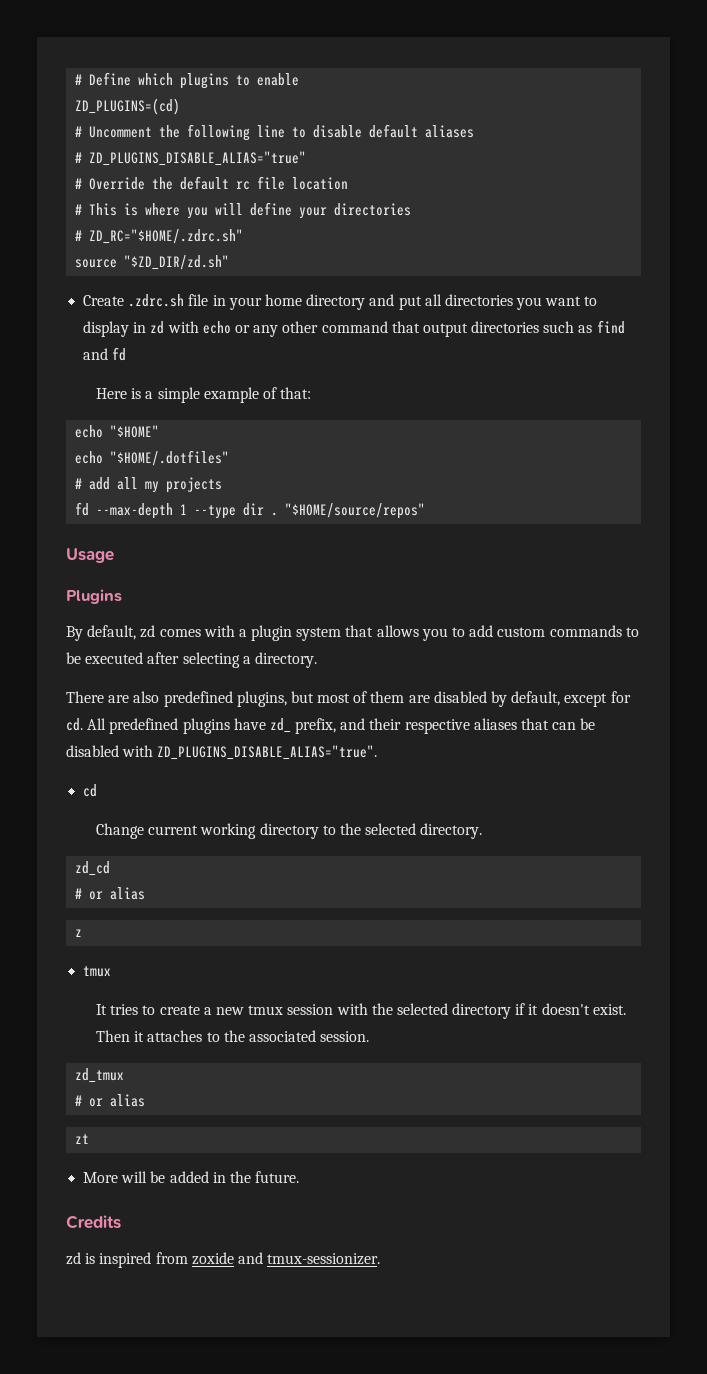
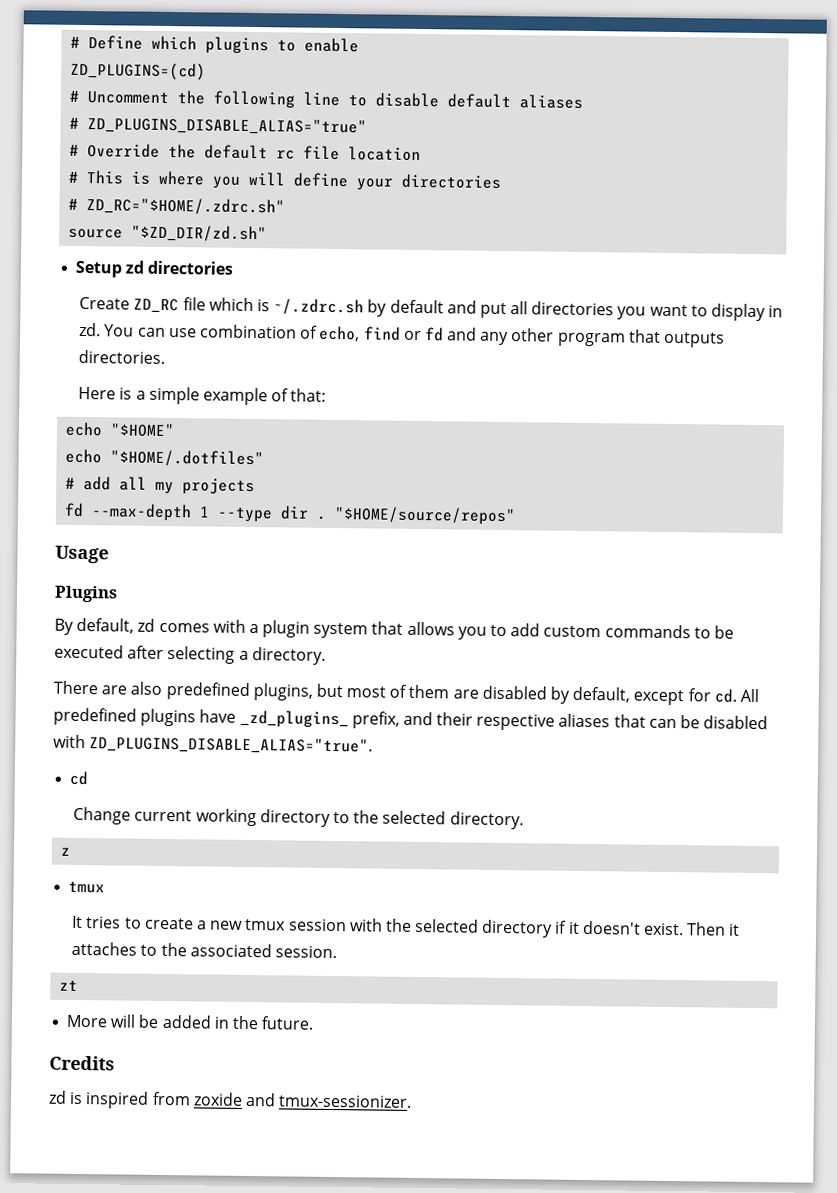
[83,294,366,310] Create .zdrc.sh file in your home directory -> [75,260,234,278] [79,296,444,317] Setup zd directories // Create ZD_RC file which is ~/.zdrc.sh by default
[150,320,625,337] [83,347,127,361] zd with echo or any other command that output directories such as find and fd -> [79,322,725,348] [78,349,166,364] zd. You can use combination of echo, find or fd and any other program that outputs directories.
[269,718,291,733] zd_ -> [239,709,349,729] _zd_plugins_
[75,861,111,876] [75,887,146,900] // zd_cd // # or alias -> (524, 820) none
[75,1068,125,1083] [75,1094,146,1107] // zd_tmux // # or alias -> (337, 952) none

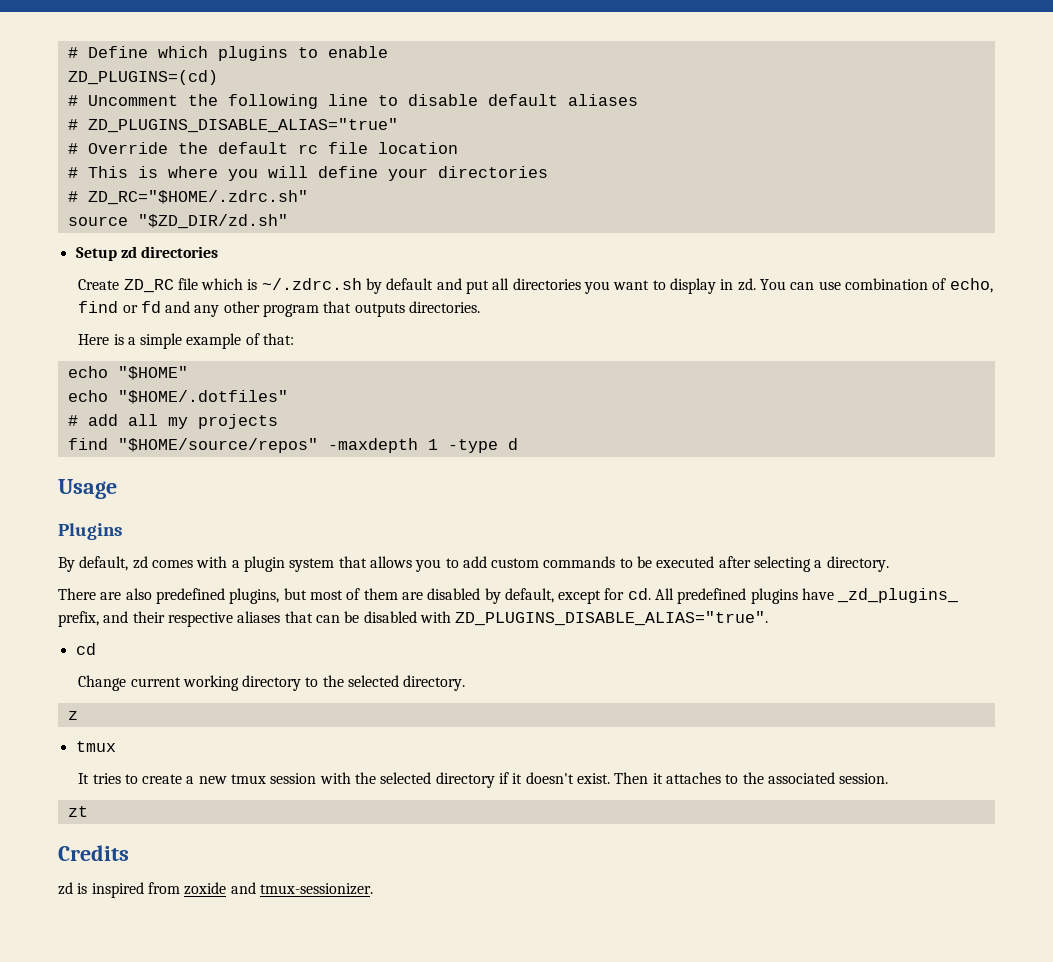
[64,502,517,526] fd --max-depth 1 --type dir . "$HOME/source/repos" -> [67,438,518,453] find "$HOME/source/repos" -maxdepth 1 -type d
[66,1014,315,1030] // More will be added in the future. -> (88, 811) none

